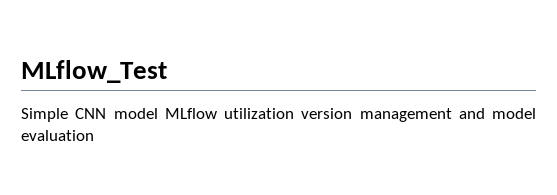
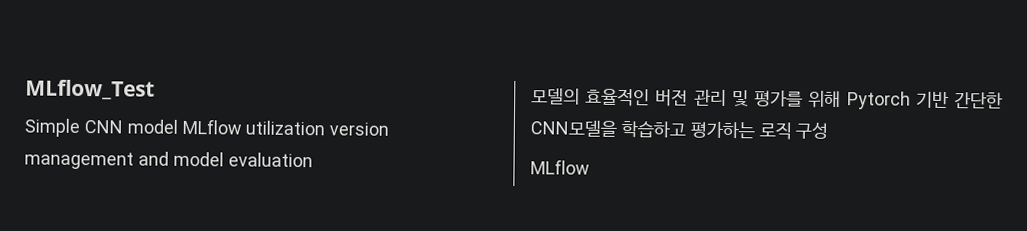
(94, 135) none -> [531,88,1003,110] [530,120,829,140] [530,159,590,175] // 모델의 효율적인 버전 관리 및 평가를 위해 Pytorch 기반 간단한 CNN모델을 학습하고 평가하는 로직 구성 // MLflow

